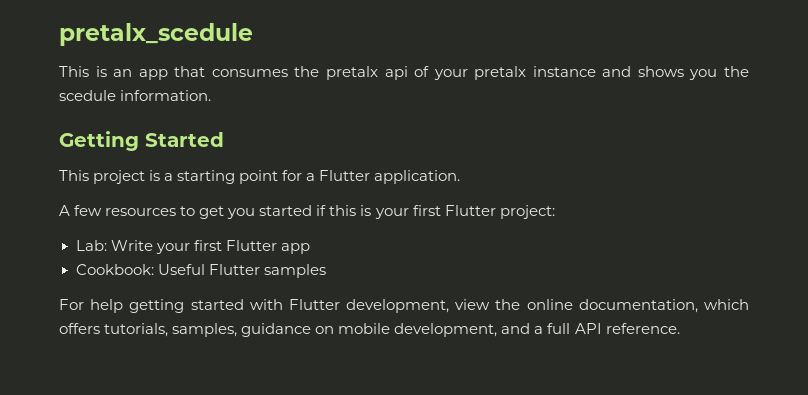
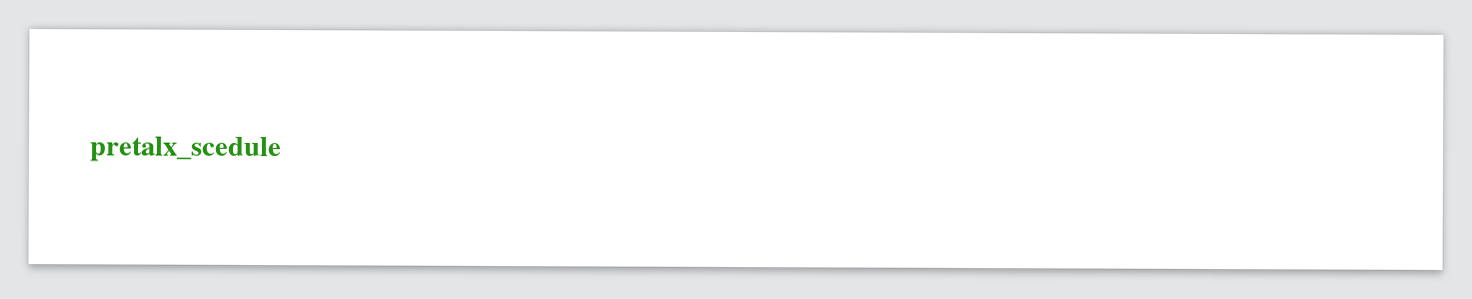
[59,66,749,80] [59,90,212,101] [59,131,224,151] [59,170,461,184] [59,205,555,219] [75,240,310,254] [75,264,326,278] [59,299,750,313] [59,323,680,337] // This is an app that consumes the pretalx api of your pretalx instance and shows you the scedule information. // Getting Started // This project is a starting point for a Flutter application. // A few resources to get you started if this is your first Flutter project: // Lab: Write your first Flutter app // Cookbook: Useful Flutter samples // For help getting started with Flutter development, view the online documentation, which offers tutorials, samples, guidance on mobile development, and a full API reference. -> (282, 149) none

